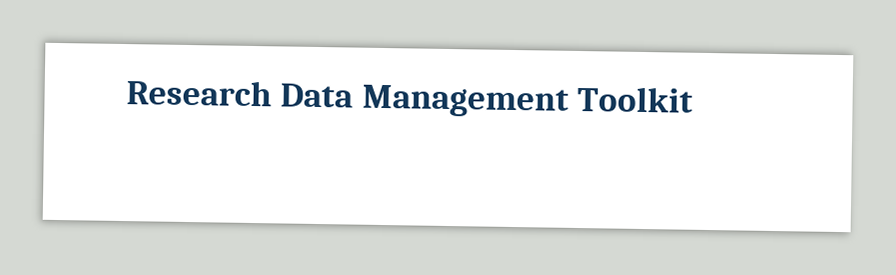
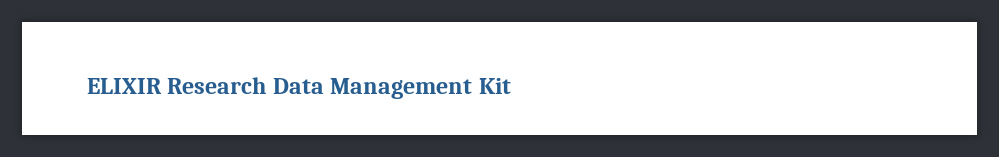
(126, 93) none -> [87,78,162,94] ELIXIR
[576,85,693,113] Toolkit -> [478,78,511,94] Kit

